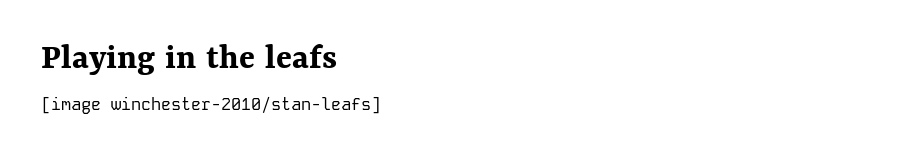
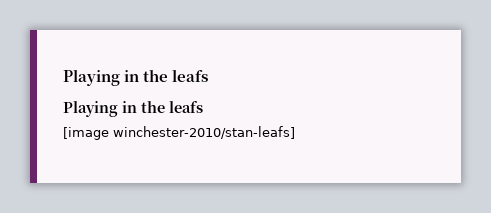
[41,44,337,75] Playing in the leafs -> [63,69,209,86] [63,101,203,117] Playing in the leafs // Playing in the leafs

